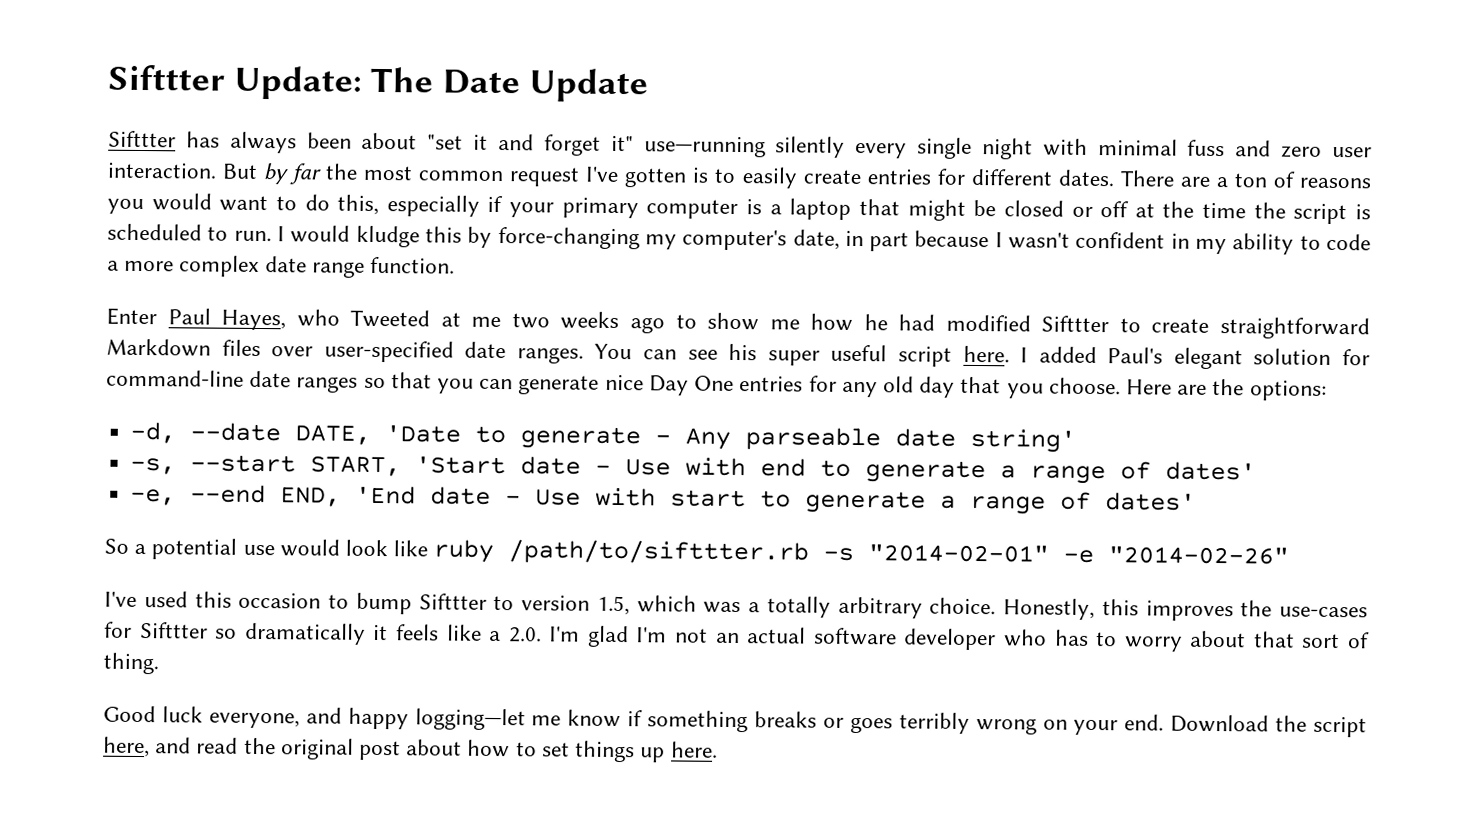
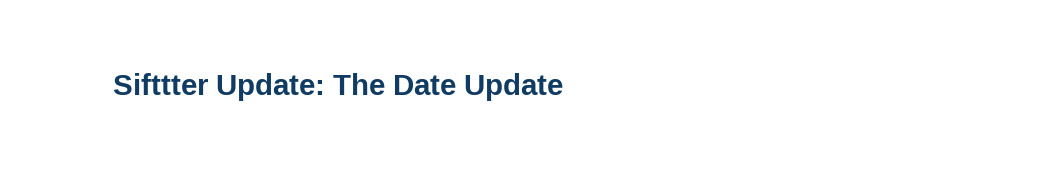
[108,130,1372,160] [107,162,1371,189] [107,193,1372,225] [107,223,1372,255] [107,255,456,278] [106,307,1370,340] [106,338,1370,370] [106,369,1327,401] [130,421,1077,453] [130,454,1257,485] [130,484,1197,515] [104,538,1290,565] [104,591,1368,622] [104,621,1370,652] [103,652,159,675] [103,705,1367,738] [103,736,718,763] // Sifttter has always been about "set it and forget it" use—running silently every single night with minimal fuss and zero user interaction. But by far the most common request I've gotten is to easily create entries for different dates. There are a ton of reasons you would want to do this, especially if your primary computer is a laptop that might be closed or off at the time the script is scheduled to run. I would kludge this by force-changing my computer's date, in part because I wasn't confident in my ability to code a more complex date range function. // Enter Paul Hayes, who Tweeted at me two weeks ago to show me how he had modified Sifttter to create straightforward Markdown files over user-specified date ranges. You can see his super useful script here. I added Paul's elegant solution for command-line date ranges so that you can generate nice Day One entries for any old day that you choose. Here are the options: // -d, --date DATE, 'Date to generate - Any parseable date string' // -s, --start START, 'Start date - Use with end to generate a range of dates' // -e, --end END, 'End date - Use with start to generate a range of dates' // So a potential use would look like ruby /path/to/sifttter.rb -s "2014-02-01" -e "2014-02-26" // I've used this occasion to bump Sifttter to version 1.5, which was a totally arbitrary choice. Honestly, this improves the use-cases for Sifttter so dramatically it feels like a 2.0. I'm glad I'm not an actual software developer who has to worry about that sort of thing. // Good luck everyone, and happy logging—let me know if something breaks or goes terribly wrong on your end. Download the script here, and read the original post about how to set things up here. -> (563, 87) none

